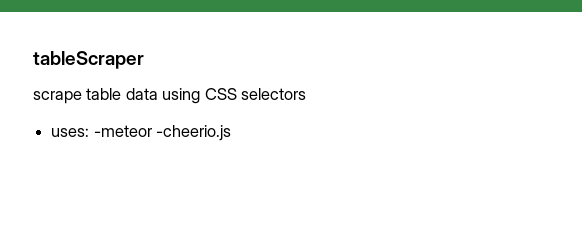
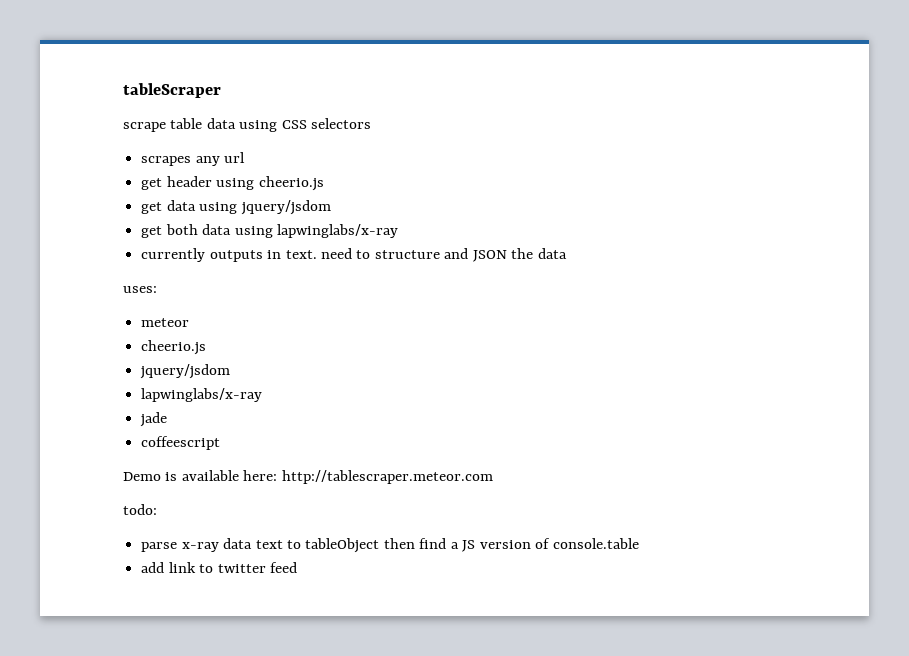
[51,125,232,141] uses: -meteor -cheerio.js -> [141,152,246,166] [141,176,324,191] [141,200,331,215] [141,224,398,238] [141,248,567,262] [123,286,157,293] [141,318,190,327] [141,340,207,355] [140,364,231,379] [141,388,263,402] [140,412,168,427] [141,436,221,450] [123,470,493,484] [123,504,157,515] [141,538,639,553] [141,562,297,573] scrapes any url // get header using cheerio.js // get data using jquery/jsdom // get both data using lapwinglabs/x-ray // currently outputs in text. need to structure and JSON the data // uses: // meteor // cheerio.js // jquery/jsdom // lapwinglabs/x-ray // jade // coffeescript // Demo is available here: http://tablescraper.meteor.com // todo: // parse x-ray data text to tableObject then find a JS version of console.table // add link to twitter feed

